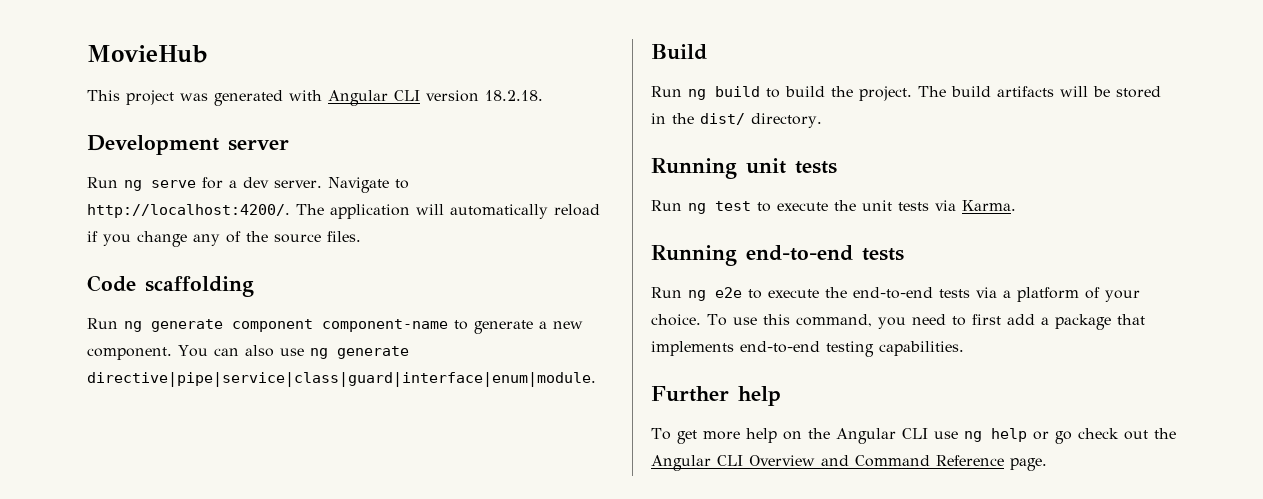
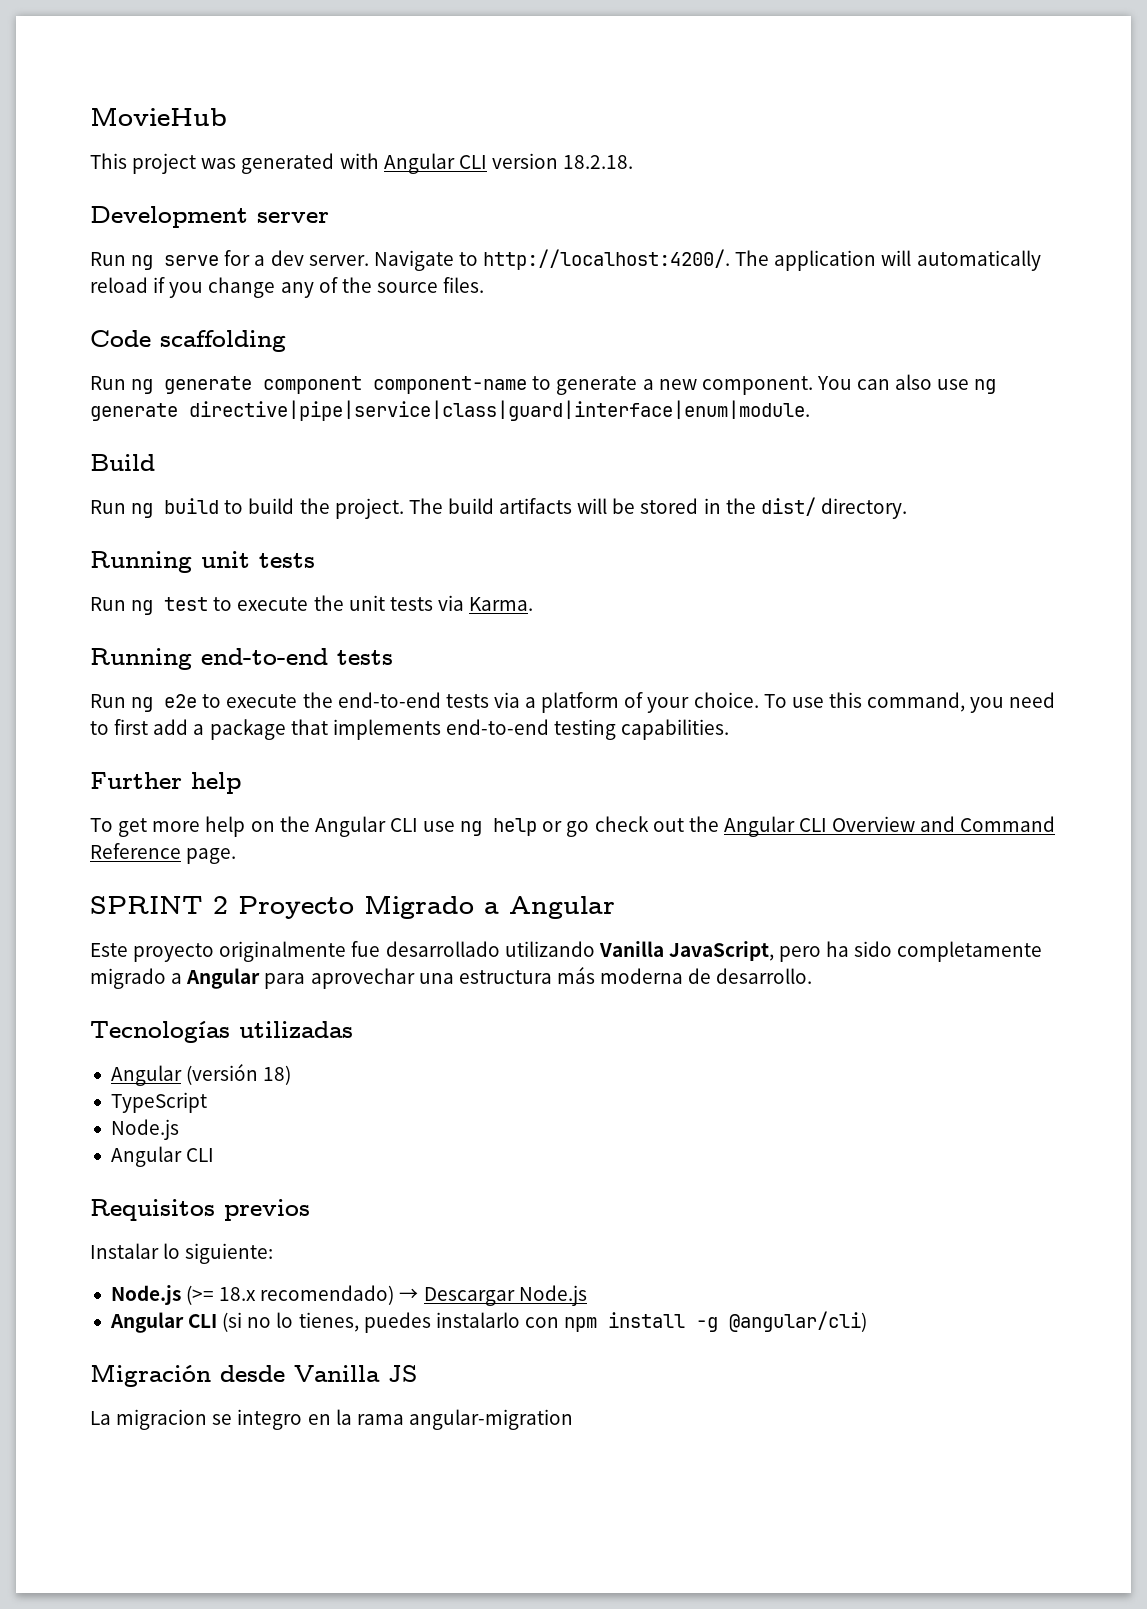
(1047, 464) none -> [90,895,615,919] [90,941,1043,962] [90,967,813,989] [90,1021,353,1043] [110,1064,292,1086] [110,1092,207,1113] [110,1119,179,1140] [110,1146,215,1167] [90,1199,310,1221] [90,1243,274,1264] [110,1285,587,1306] [109,1311,868,1333] [90,1364,417,1387] [90,1409,573,1430] // SPRINT 2 Proyecto Migrado a Angular // Este proyecto originalmente fue desarrollado utilizando Vanilla JavaScript, pero ha sido completamente migrado a Angular para aprovechar una estructura más moderna de desarrollo. // Tecnologías utilizadas // Angular (versión 18) // TypeScript // Node.js // Angular CLI // Requisitos previos // Instalar lo siguiente: // Node.js (>= 18.x recomendado) → Descargar Node.js // Angular CLI (si no lo tienes, puedes instalarlo con npm install -g @angular/cli) // Migración desde Vanilla JS // La migracion se integro en la rama angular-migration

